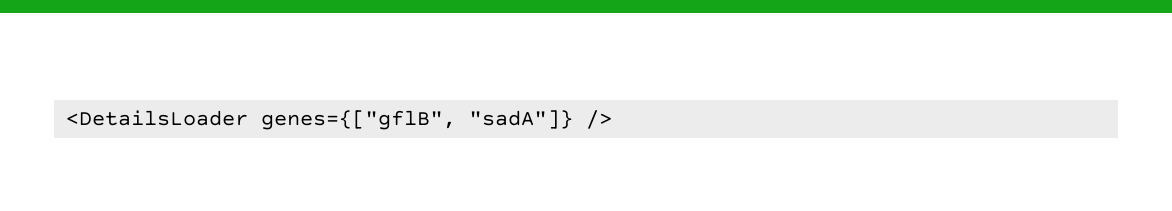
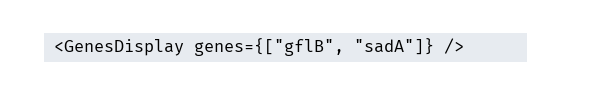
[66,110,248,126] <DetailsLoader -> [53,39,184,56] <GenesDisplay

